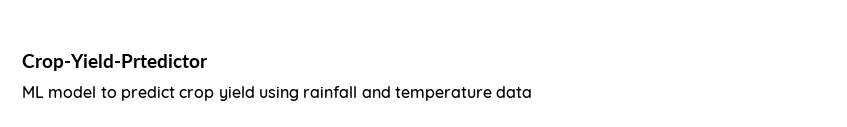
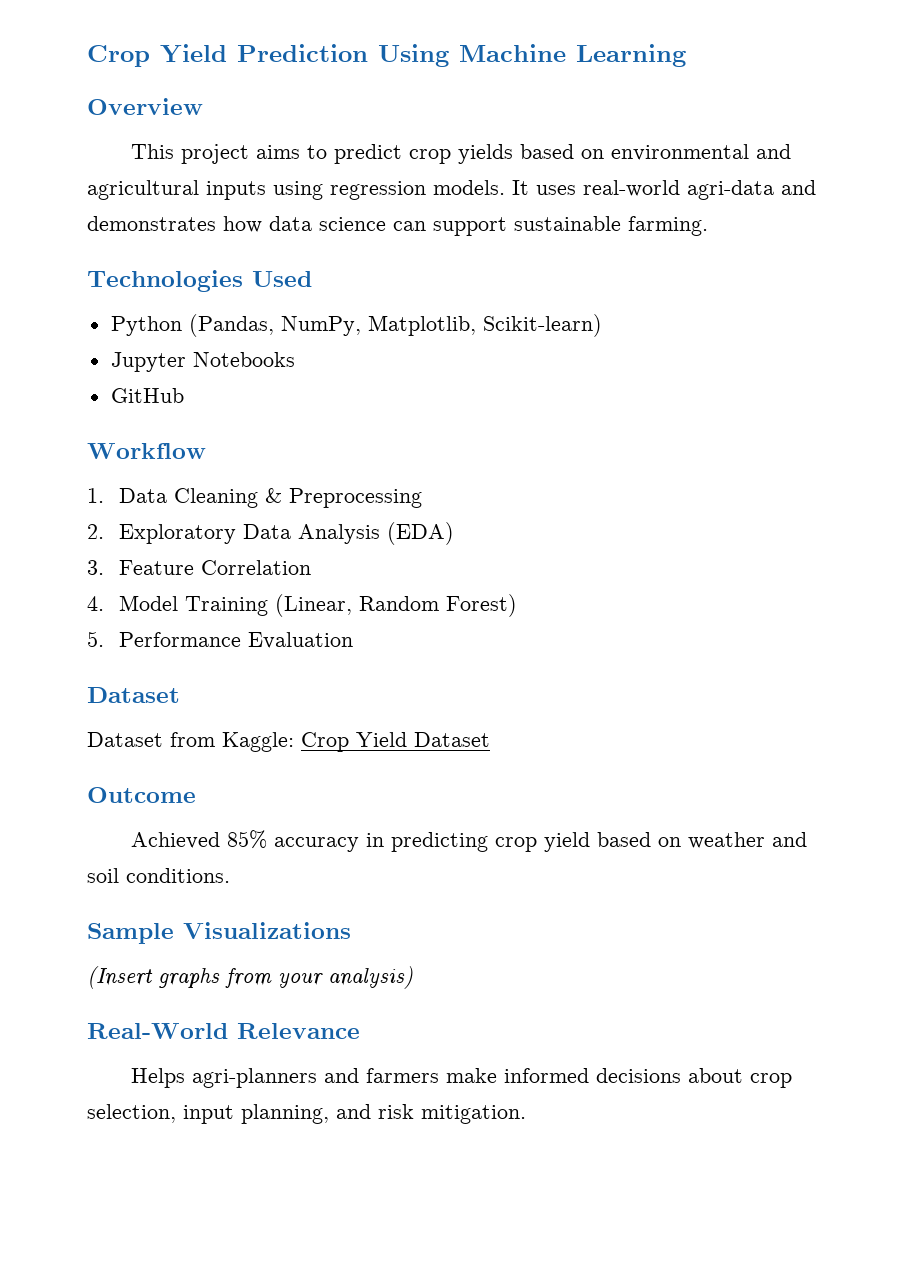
[22,54,208,71] [22,86,533,101] Crop-Yield-Prtedictor // ML model to predict crop yield using rainfall and temperature data -> [87,44,686,67] [87,98,203,115] [131,144,792,164] [87,180,816,200] [87,216,708,236] [87,270,312,292] [110,314,602,337] [110,352,295,372] [110,388,184,403] [87,443,206,459] [87,488,423,508] [87,522,455,545] [87,560,312,575] [87,594,518,617] [87,631,354,649] [87,687,180,703] [87,732,490,752] [87,787,196,803] [131,830,808,852] [87,868,230,883] [87,922,351,944] [87,966,413,989] [87,1023,360,1039] [131,1068,793,1088] [87,1104,526,1124] Crop Yield Prediction Using Machine Learning // Overview // This project aims to predict crop yields based on environmental and agricultural inputs using regression models. It uses real-world agri-data and demonstrates how data science can support sustainable farming. // Technologies Used // Python (Pandas, NumPy, Matplotlib, Scikit-learn) // Jupyter Notebooks // GitHub // Workflow // 1. Data Cleaning & Preprocessing // 2. Exploratory Data Analysis (EDA) // 3. Feature Correlation // 4. Model Training (Linear, Random Forest) // 5. Performance Evaluation // Dataset // Dataset from Kaggle: Crop Yield Dataset // Outcome // Achieved 85% accuracy in predicting crop yield based on weather and soil conditions. // Sample Visualizations // (Insert graphs from your analysis) // Real-World Relevance // Helps agri-planners and farmers make informed decisions about crop selection, input planning, and risk mitigation.

